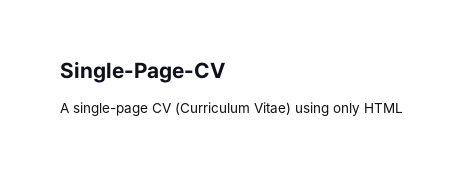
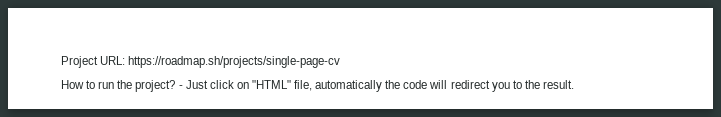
[60,61,225,83] [60,102,403,116] Single-Page-CV // A single-page CV (Curriculum Vitae) using only HTML -> [61,56,341,68] [61,80,574,92] Project URL: https://roadmap.sh/projects/single-page-cv // How to run the project? - Just click on "HTML" file, automatically the code will redirect you to the result.

